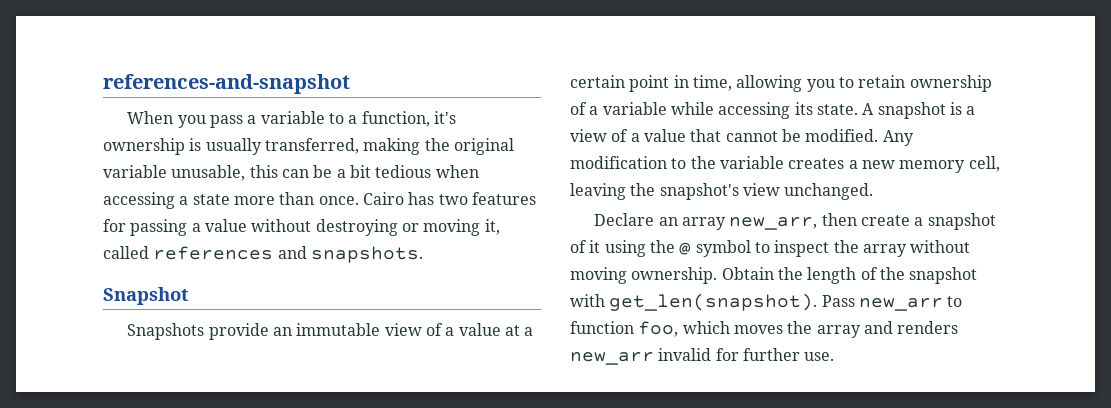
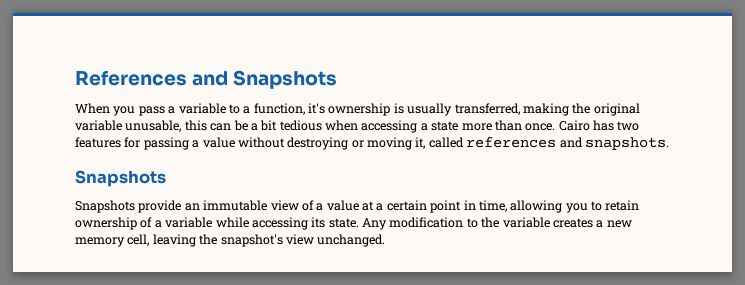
[103,74,350,94] references-and-snapshot -> [75,70,338,89] References and Snapshots
[103,287,189,305] Snapshot -> [75,170,166,187] Snapshots
[862,102,976,119] [570,129,879,142] A snapshot is a view of a value that cannot be modified. -> (359, 223) none
[594,213,996,230] [570,240,971,257] [570,267,978,284] [570,293,963,311] [570,321,959,338] [570,348,835,365] // Declare an array new_arr, then create a snapshot of it using the @ symbol to inspect the array without moving ownership. Obtain the length of the snapshot with get_len(snapshot). Pass new_arr to function foo, which moves the array and renders new_arr invalid for further use. -> (386, 240) none

